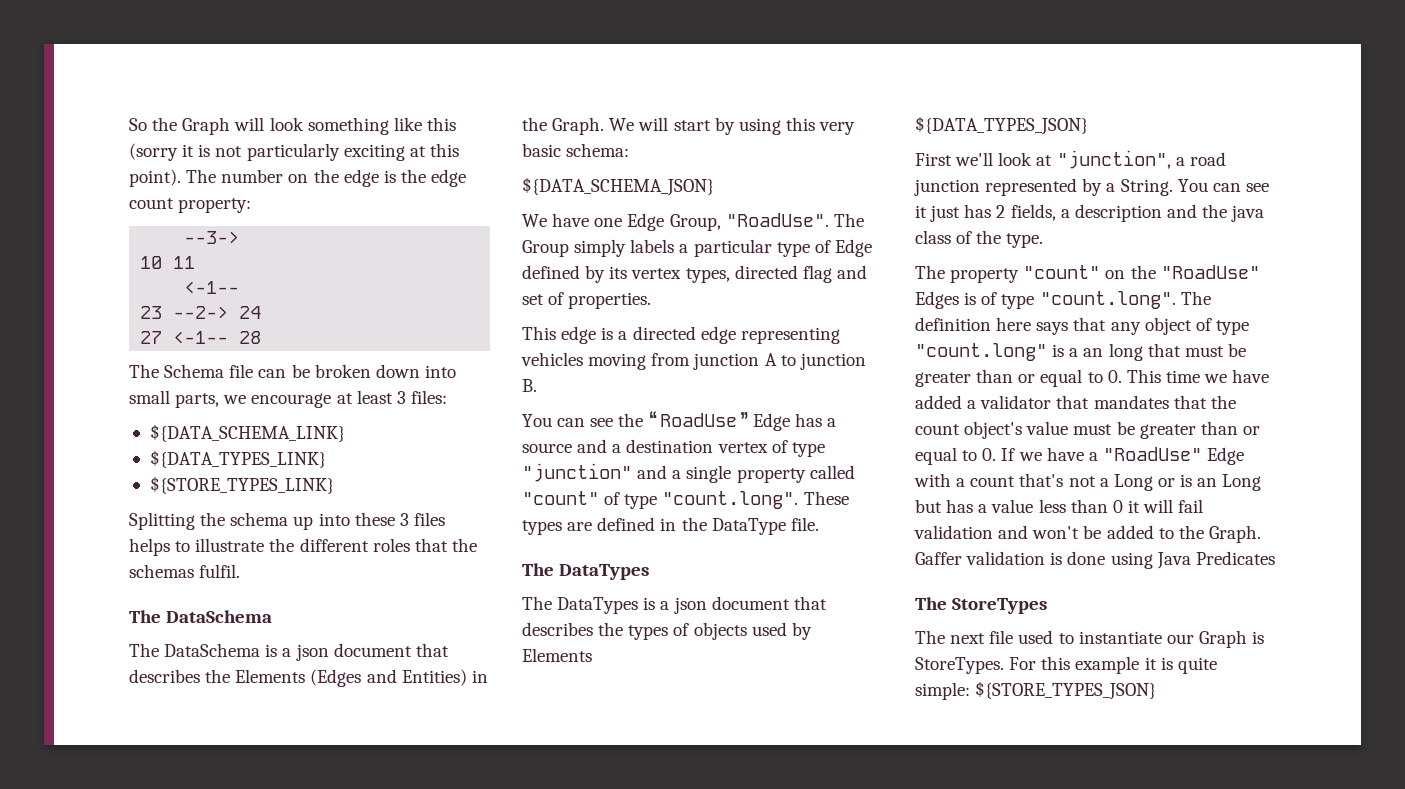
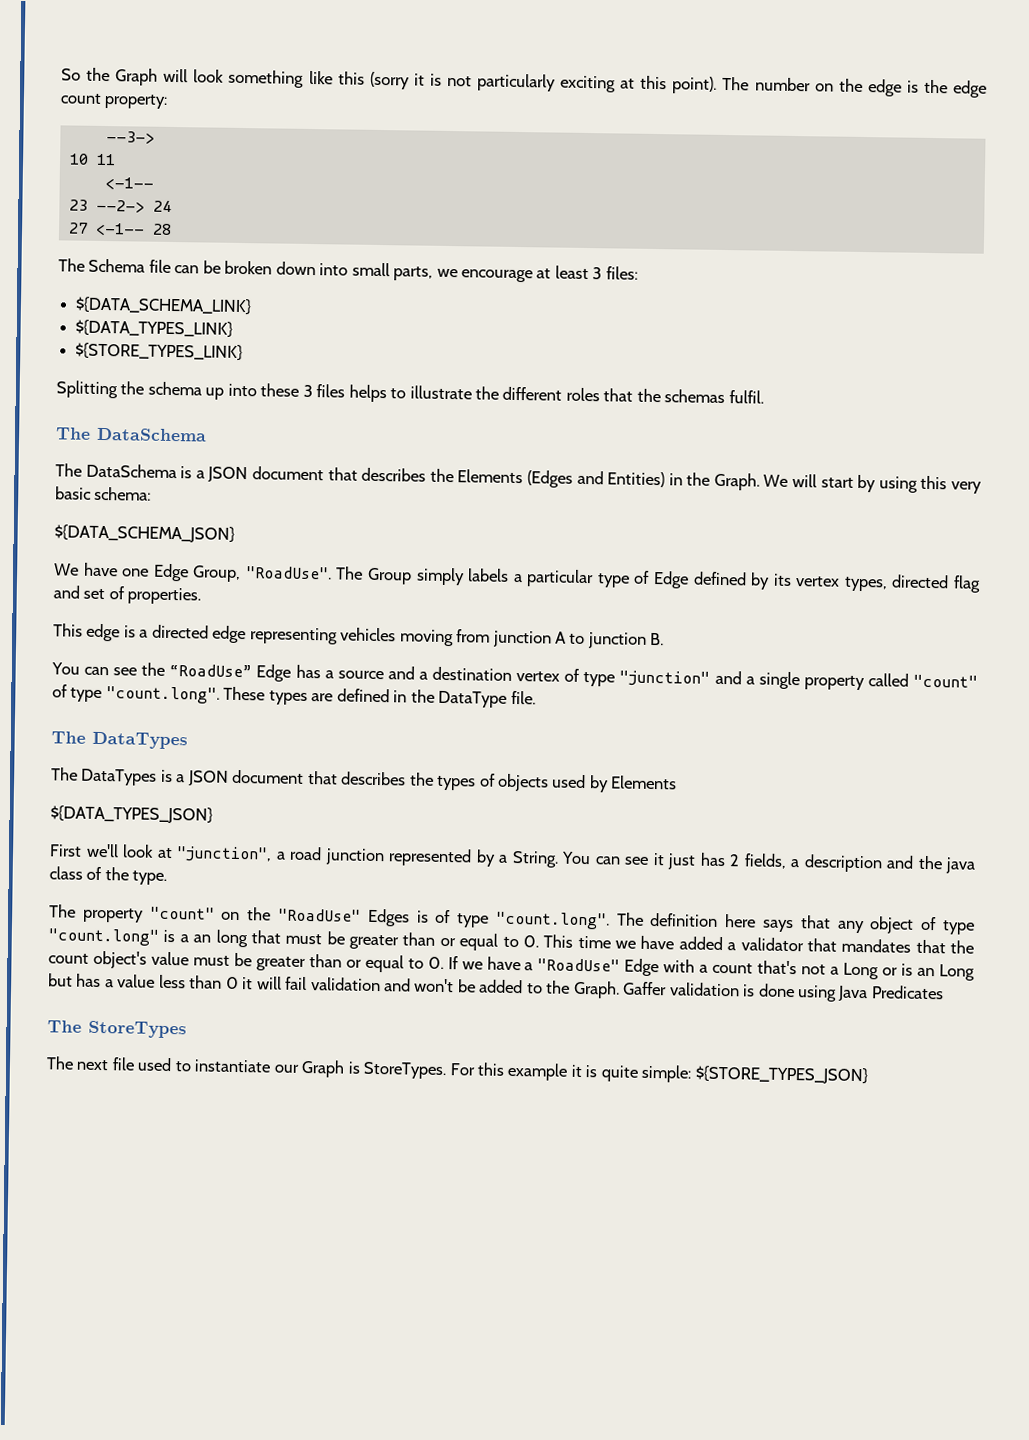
[295,644,329,661] json -> [207,466,249,483] JSON
[673,597,707,614] json -> [187,770,229,786] JSON

